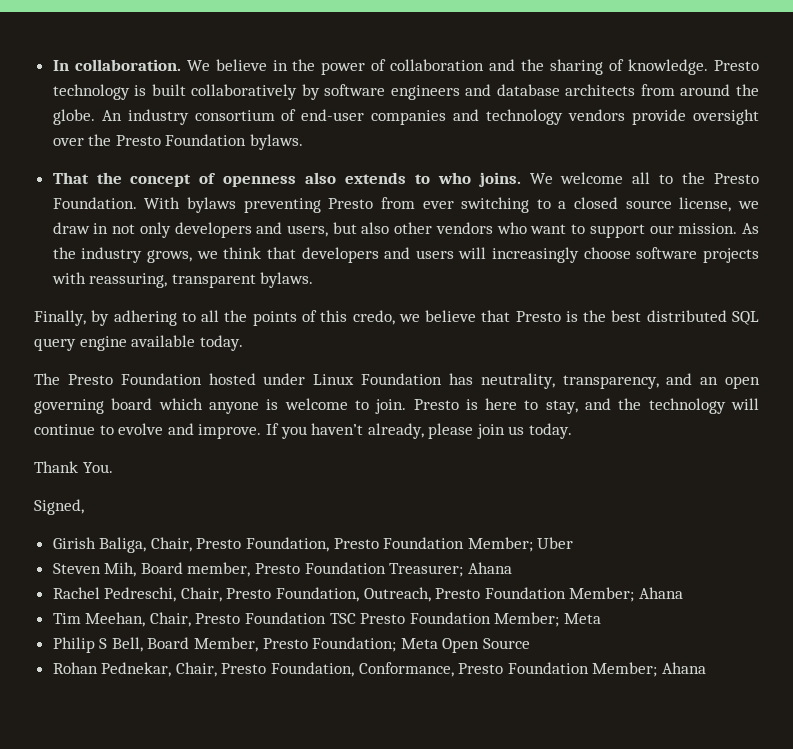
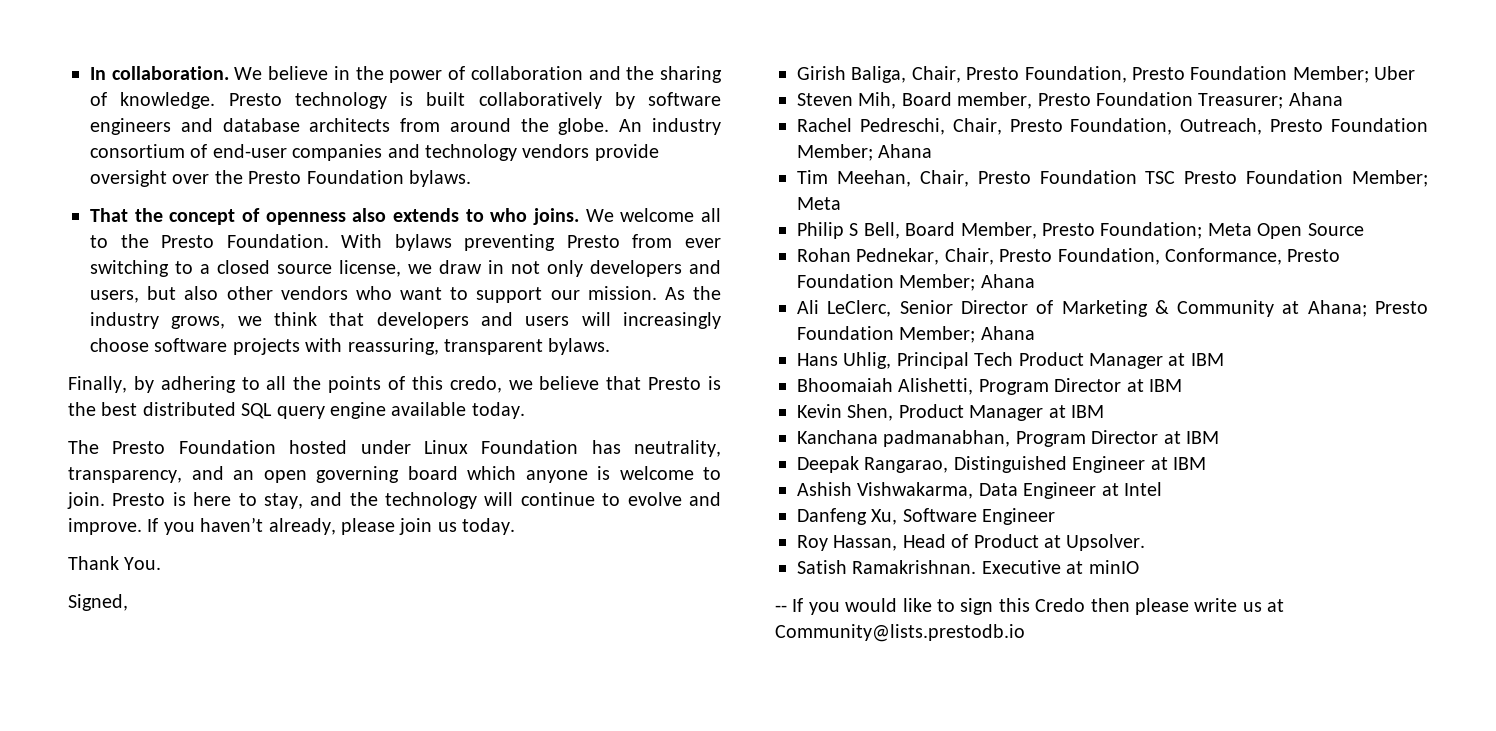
(707, 668) none -> [797,300,1428,317] [797,326,1035,343] [797,352,1224,369] [797,378,1182,395] [797,404,1104,421] [797,430,1219,447] [797,456,1206,473] [797,482,1162,499] [797,508,1056,525] [797,534,1146,551] [797,560,1139,574] [775,598,1285,615] [775,624,1025,642] // Ali LeClerc, Senior Director of Marketing & Community at Ahana; Presto Foundation Member; Ahana // Hans Uhlig, Principal Tech Product Manager at IBM // Bhoomaiah Alishetti, Program Director at IBM // Kevin Shen, Product Manager at IBM // Kanchana padmanabhan, Program Director at IBM // Deepak Rangarao, Distinguished Engineer at IBM // Ashish Vishwakarma, Data Engineer at Intel // Danfeng Xu, Software Engineer // Roy Hassan, Head of Product at Upsolver. // Satish Ramakrishnan. Executive at minIO // -- If you would like to sign this Credo then please write us at Community@lists.prestodb.io

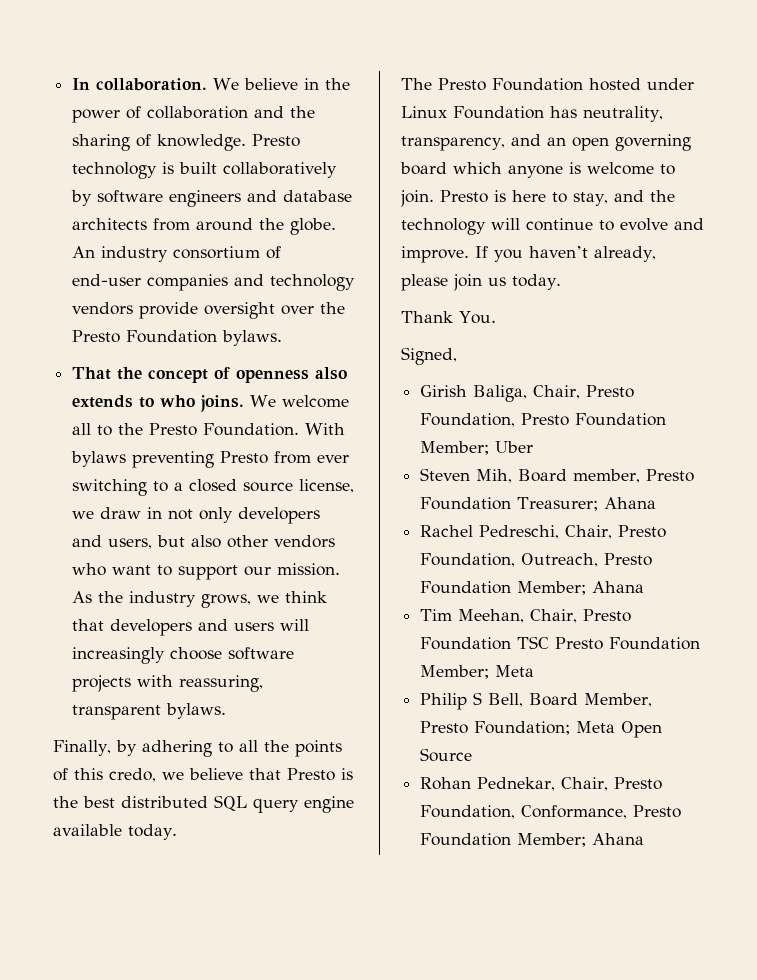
[797,300,1428,317] [797,326,1035,343] [797,352,1224,369] [797,378,1182,395] [797,404,1104,421] [797,430,1219,447] [797,456,1206,473] [797,482,1162,499] [797,508,1056,525] [797,534,1146,551] [797,560,1139,574] [775,598,1285,615] [775,624,1025,642] // Ali LeClerc, Senior Director of Marketing & Community at Ahana; Presto Foundation Member; Ahana // Hans Uhlig, Principal Tech Product Manager at IBM // Bhoomaiah Alishetti, Program Director at IBM // Kevin Shen, Product Manager at IBM // Kanchana padmanabhan, Program Director at IBM // Deepak Rangarao, Distinguished Engineer at IBM // Ashish Vishwakarma, Data Engineer at Intel // Danfeng Xu, Software Engineer // Roy Hassan, Head of Product at Upsolver. // Satish Ramakrishnan. Executive at minIO // -- If you would like to sign this Credo then please write us at Community@lists.prestodb.io -> (645, 839) none

